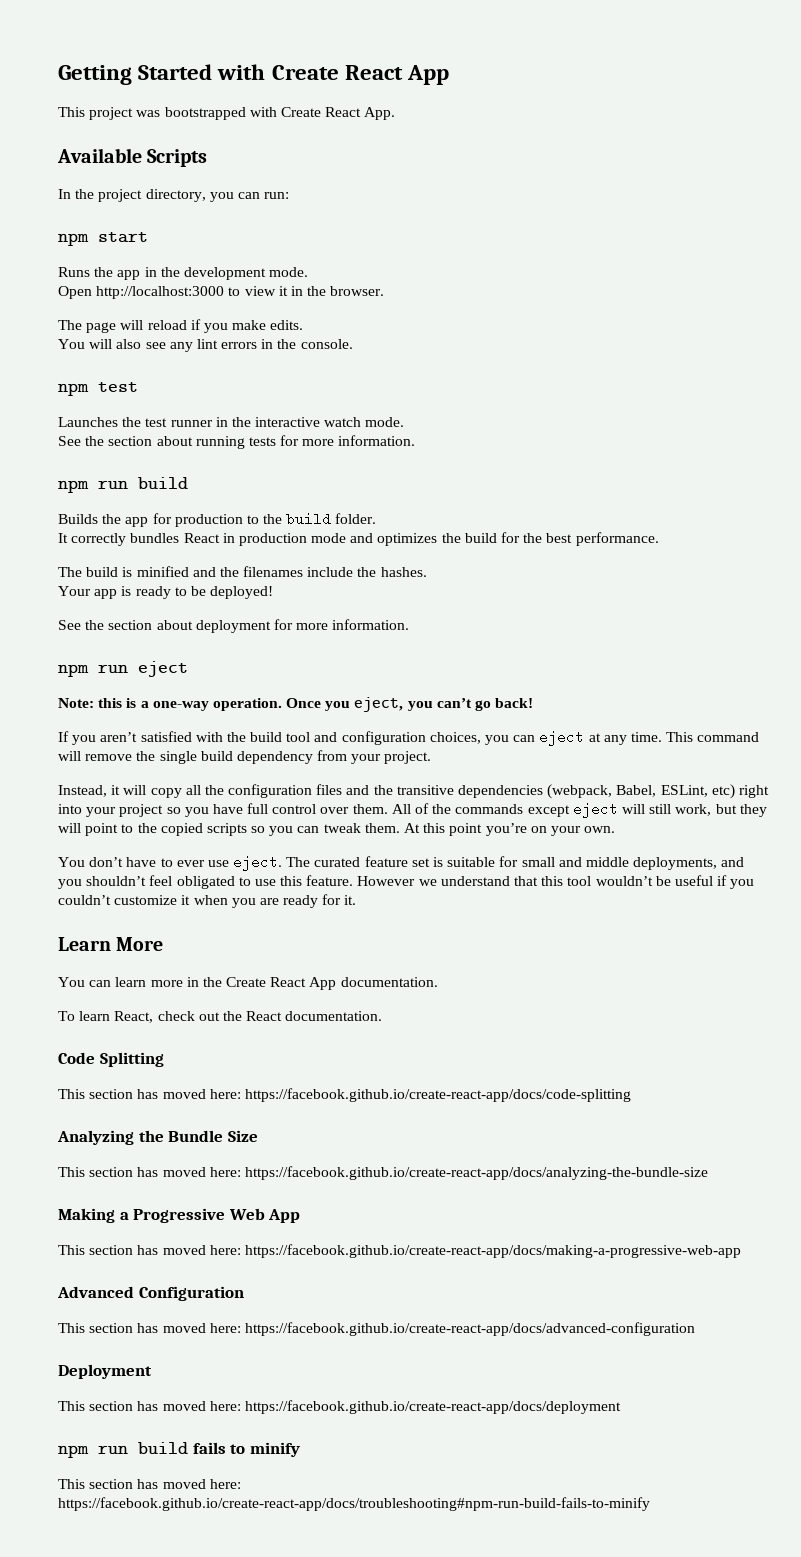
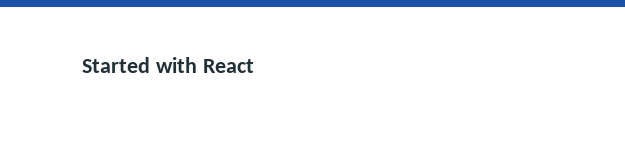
[58,65,132,85] Getting -> (82, 65) none
[271,65,450,85] [58,107,396,120] [57,148,208,167] [58,189,290,202] [58,232,148,246] [58,267,309,280] [58,286,385,299] [58,319,304,333] [58,339,353,352] [58,382,138,396] [58,417,405,427] [58,435,416,449] [58,477,188,493] [58,512,377,527] [58,532,659,546] [58,566,427,577] [58,586,274,599] [58,619,410,633] [58,661,188,677] [58,697,534,712] [58,730,760,746] [58,750,432,764] [58,784,769,799] [58,802,767,818] [58,823,616,836] [58,855,745,871] [58,875,755,889] [58,894,357,908] [58,937,164,951] [58,977,438,990] [58,1011,383,1023] [58,1052,164,1067] [58,1088,631,1102] [57,1130,258,1145] [58,1166,708,1180] [58,1208,301,1223] [58,1244,741,1258] [57,1286,244,1301] [58,1322,695,1336] [58,1364,152,1379] [58,1400,621,1414] [58,1442,300,1458] [58,1479,241,1489] [58,1497,650,1511] Create React App // This project was bootstrapped with Create React App. // Available Scripts // In the project directory, you can run: // npm start // Runs the app in the development mode. // Open http://localhost:3000 to view it in the browser. // The page will reload if you make edits. // You will also see any lint errors in the console. // npm test // Launches the test runner in the interactive watch mode. // See the section about running tests for more information. // npm run build // Builds the app for production to the build folder. // It correctly bundles React in production mode and optimizes the build for the best performance. // The build is minified and the filenames include the hashes. // Your app is ready to be deployed! // See the section about deployment for more information. // npm run eject // Note: this is a one-way operation. Once you eject, you can’t go back! // If you aren’t satisfied with the build tool and configuration choices, you can eject at any time. This command will remove the single build dependency from your project. // Instead, it will copy all the configuration files and the transitive dependencies (webpack, Babel, ESLint, etc) right into your project so you have full control over them. All of the commands except eject will still work, but they will point to the copied scripts so you can tweak them. At this point you’re on your own. // You don’t have to ever use eject. The curated feature set is suitable for small and middle deployments, and you shouldn’t feel obligated to use this feature. However we understand that this tool wouldn’t be useful if you couldn’t customize it when you are ready for it. // Learn More // You can learn more in the Create React App documentation. // To learn React, check out the React documentation. // Code Splitting // This section has moved here: https://facebook.github.io/create-react-app/docs/code-splitting // Analyzing the Bundle Size // This section has moved here: https://facebook.github.io/create-react-app/docs/analyzing-the-bundle-size // Making a Progressive Web App // This section has moved here: https://facebook.github.io/create-react-app/docs/making-a-progressive-web-app // Advanced Configuration // This section has moved here: https://facebook.github.io/create-react-app/docs/advanced-configuration // Deployment // This section has moved here: https://facebook.github.io/create-react-app/docs/deployment // npm run build fails to minify // This section has moved here: https://facebook.github.io/create-react-app/docs/troubleshooting#npm-run-build-fails-to-minify -> [202,59,254,73] React

